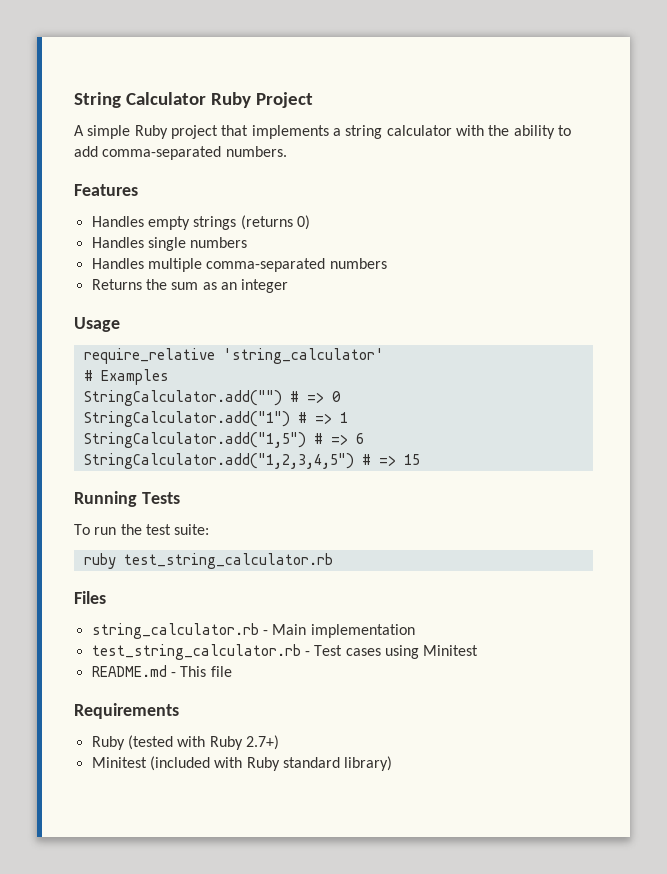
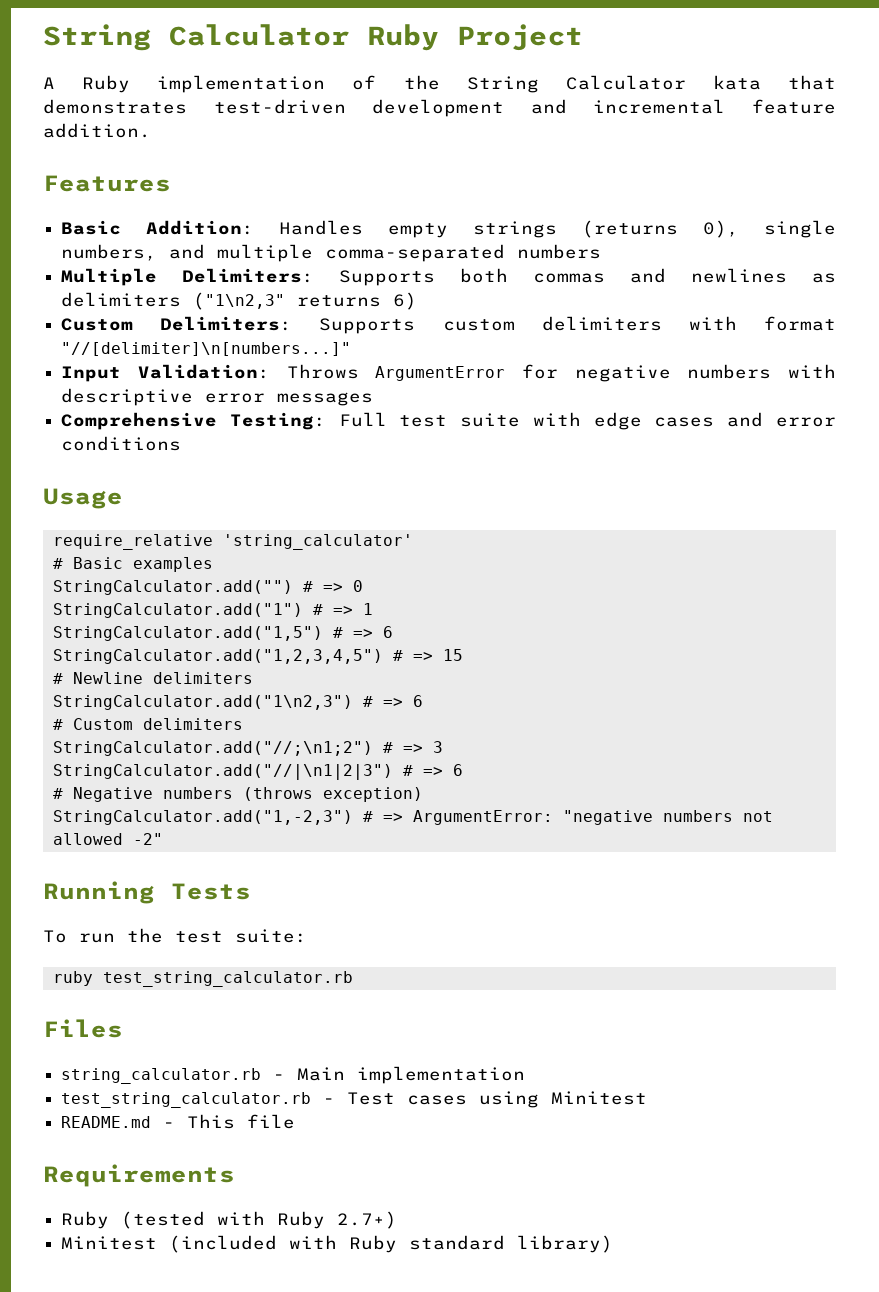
[87,125,571,139] [74,146,287,160] simple Ruby project that implements a string calculator with the ability to add comma-separated numbers. -> [82,75,836,93] [43,99,837,117] [43,123,151,138] Ruby implementation of the String Calculator kata that demonstrates test-driven development and incremental feature addition.
(138, 190) none -> [61,220,255,235] Basic Addition:
[296,215,310,230] [91,237,248,251] [91,258,387,272] [91,279,289,293] 0) // Handles single numbers // Handles multiple comma-separated numbers // Returns the sum as an integer -> [703,220,836,238] [61,244,602,262] [61,268,836,286] [61,292,418,310] [61,316,836,334] [61,342,352,356] [61,364,837,382] [61,388,374,406] [61,412,836,430] [61,436,182,451] 0), single numbers, and multiple comma-separated numbers // Multiple Delimiters: Supports both commas and newlines as delimiters ("1\n2,3" returns 6) // Custom Delimiters: Supports custom delimiters with format "//[delimiter]\n[numbers...]" // Input Validation: Throws ArgumentError for negative numbers with descriptive error messages // Comprehensive Testing: Full test suite with edge cases and error conditions
[100,369,169,385] Examples -> [72,557,213,572] Basic examples
(420, 459) none -> [52,672,253,684] [52,695,423,710] [52,718,243,730] [52,741,443,756] [52,764,463,780] [52,787,423,802] [52,810,773,825] [52,833,163,845] // # Newline delimiters // StringCalculator.add("1\n2,3") # => 6 // # Custom delimiters // StringCalculator.add("//;\n1;2") # => 3 // StringCalculator.add("//|\n1|2|3") # => 6 // # Negative numbers (throws exception) // StringCalculator.add("1,-2,3") # => ArgumentError: "negative numbers not allowed -2"

